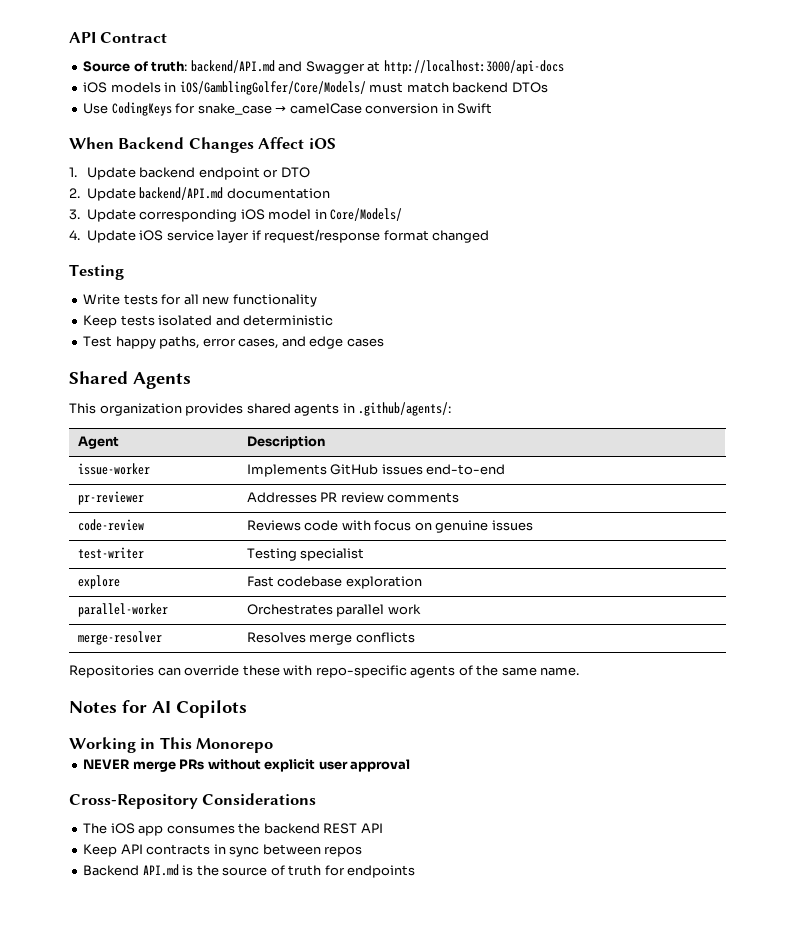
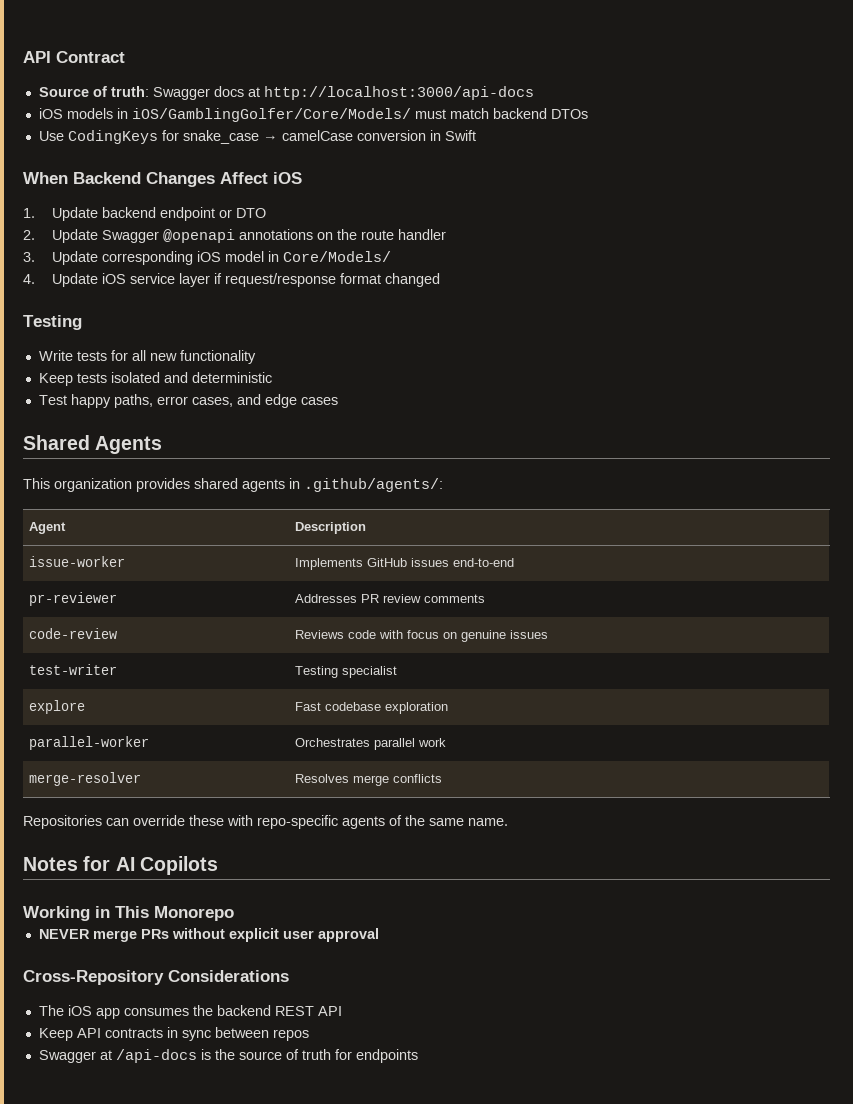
[190,60,365,74] backend/API.md and Swagger -> [152,86,244,100] Swagger docs
[139,187,330,200] backend/API.md documentation -> [101,229,446,243] Swagger @openapi annotations on the route handler
[83,864,179,876] Backend API.md -> [38,1049,197,1063] Swagger at /api-docs

